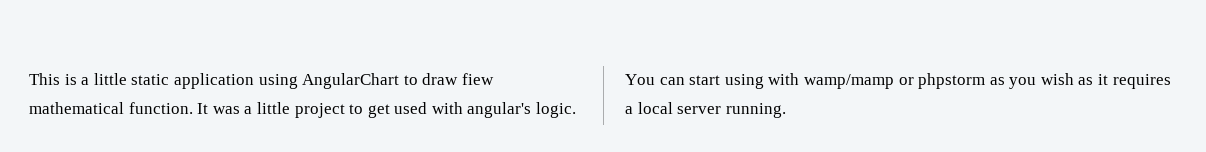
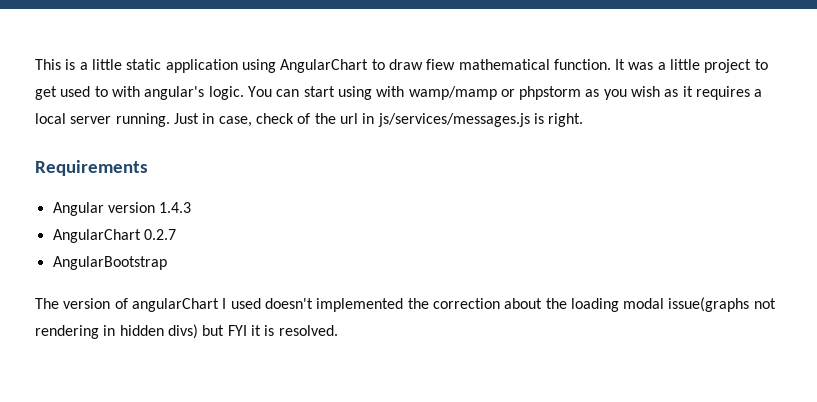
(428, 108) none -> [94,86,108,97] to
(786, 110) none -> [173,113,584,127] [35,160,148,176] [52,202,192,216] [52,229,176,243] [52,256,167,270] [35,297,776,312] [35,324,338,339] Just in case, check of the url in js/services/messages.js is right. // Requirements // Angular version 1.4.3 // AngularChart 0.2.7 // AngularBootstrap // The version of angularChart I used doesn't implemented the correction about the loading modal issue(graphs not rendering in hidden divs) but FYI it is resolved.

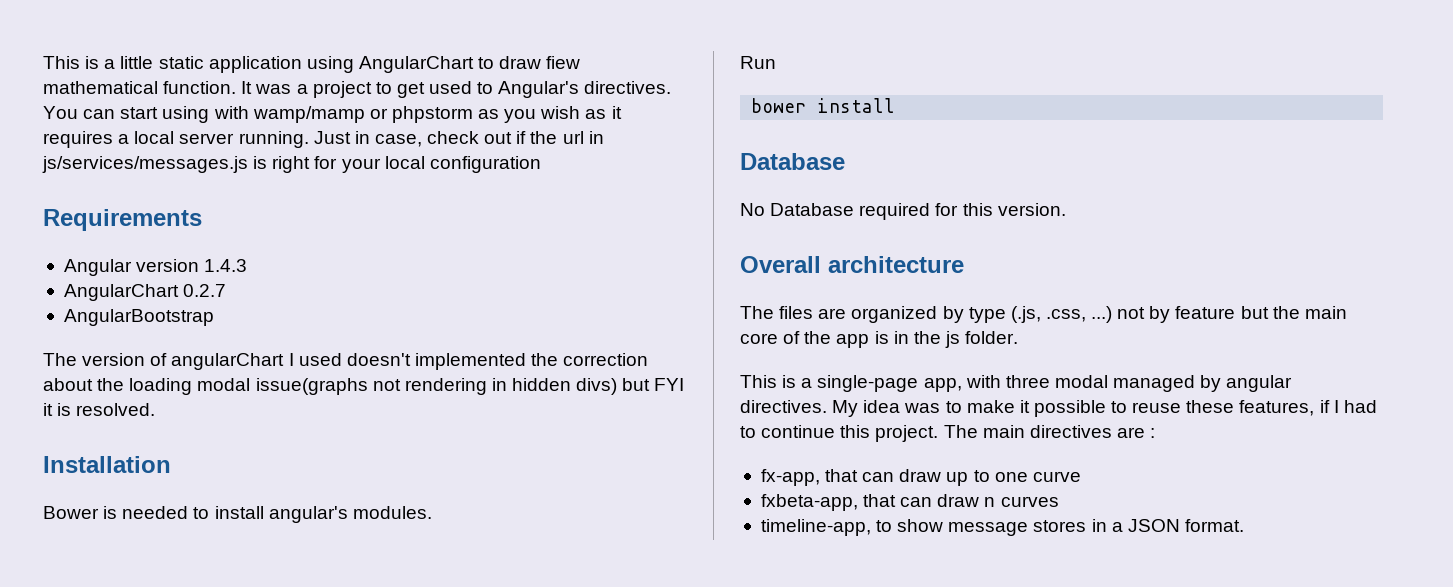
[670,59,701,70] little -> (308, 89) none
[111,86,244,100] with angular's logic. -> [498,81,672,98] Angular's directives.
[297,113,311,124] of -> [484,131,527,144] out if
[548,113,584,127] right. -> [272,156,541,173] right for your local configuration
(338, 330) none -> [43,456,171,473] [43,506,432,523] [740,56,776,69] [751,98,896,113] [740,153,845,170] [740,203,1066,220] [740,256,964,273] [740,306,1347,323] [740,331,1019,348] [740,375,1293,392] [740,400,1377,417] [740,425,1156,442] [760,469,1081,486] [760,494,1059,511] [760,519,1244,536] // Installation // Bower is needed to install angular's modules. // Run // bower install // Database // No Database required for this version. // Overall architecture // The files are organized by type (.js, .css, ...) not by feature but the main core of the app is in the js folder. // This is a single-page app, with three modal managed by angular directives. My idea was to make it possible to reuse these features, if I had to continue this project. The main directives are : // fx-app, that can draw up to one curve // fxbeta-app, that can draw n curves // timeline-app, to show message stores in a JSON format.

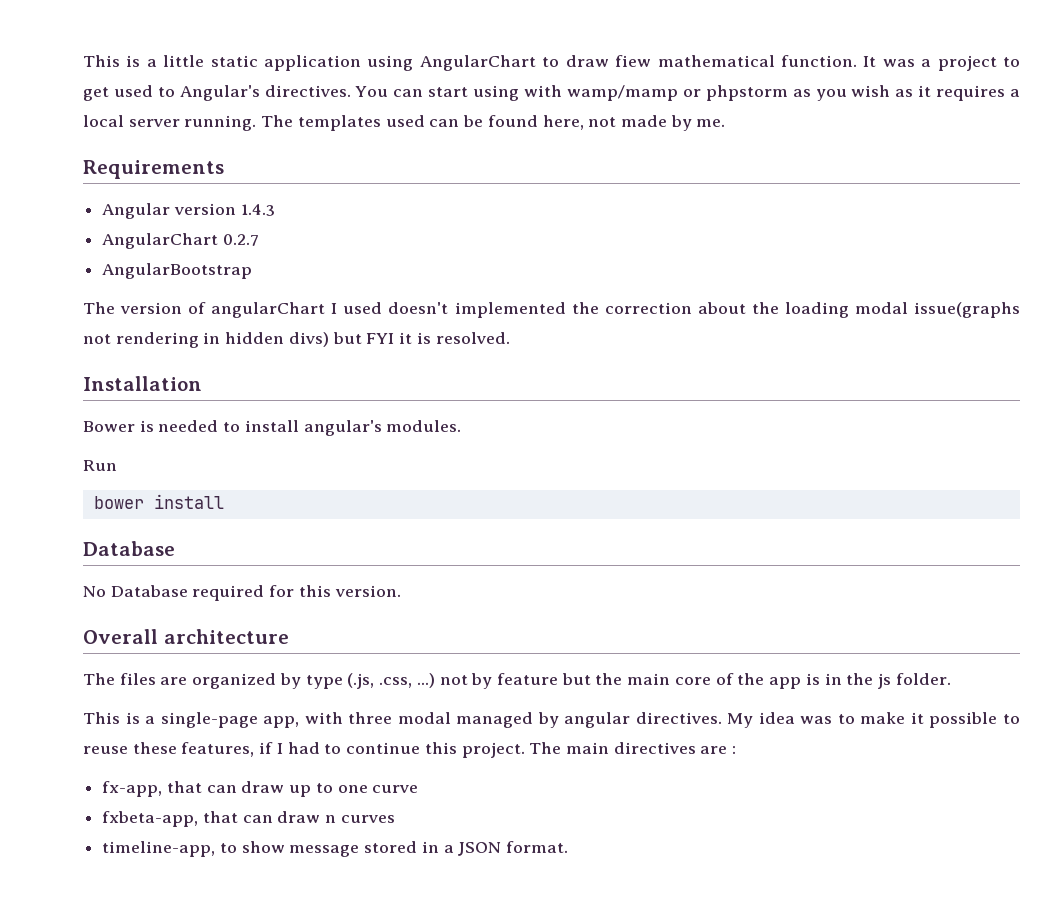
[313,131,604,147] [42,156,541,173] Just in case, check out if the url in js/services/messages.js is right for your local configuration -> [261,115,726,131] The templates used can be found here, not made by me.
[1033,520,1087,532] stores -> [364,841,418,853] stored

